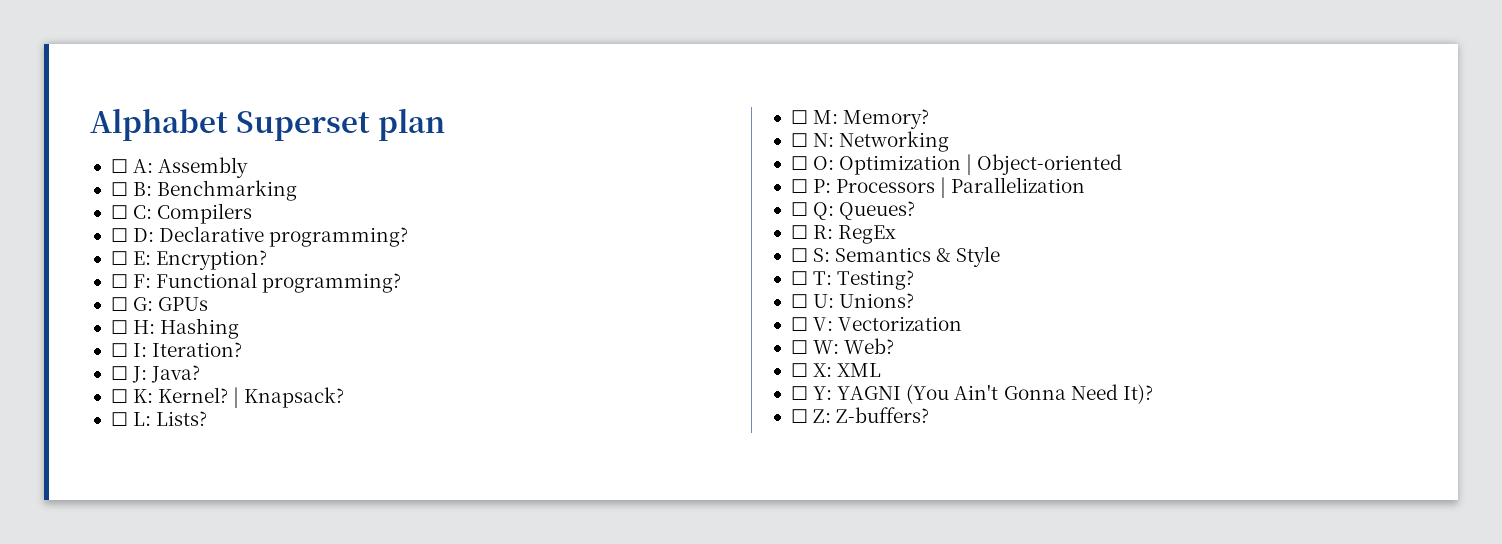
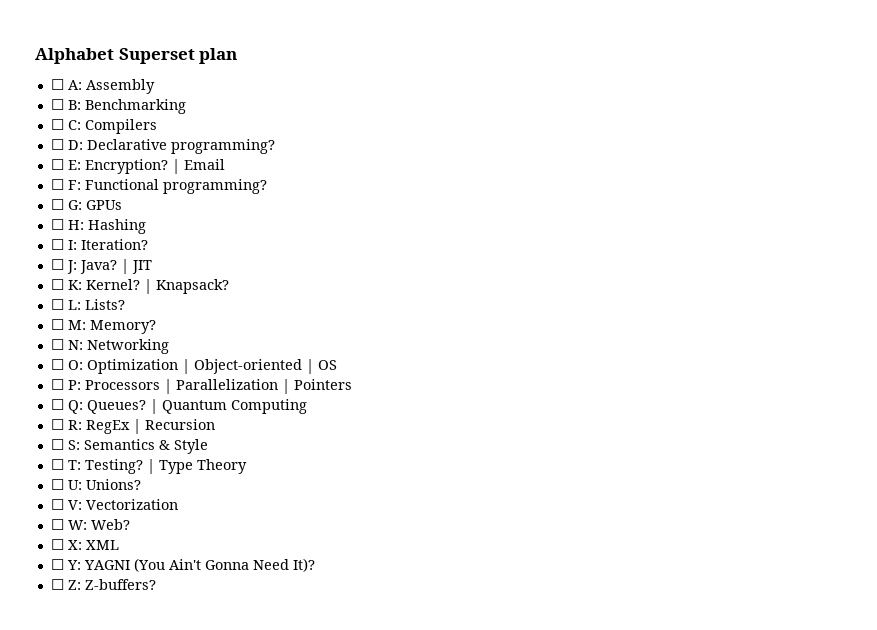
(268, 260) none -> [171,159,225,174] | Email
(201, 374) none -> [120,259,152,274] | JIT
(1123, 164) none -> [305,359,337,374] | OS
(1086, 185) none -> [281,379,352,394] | Pointers
(916, 210) none -> [149,399,307,414] | Quantum Computing
(897, 234) none -> [132,419,215,434] | Recursion
(915, 280) none -> [146,459,247,474] | Type Theory

